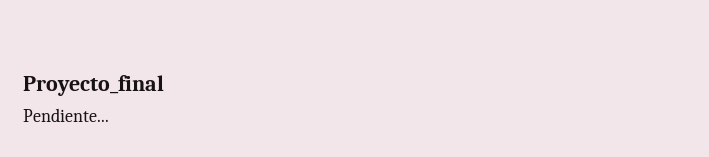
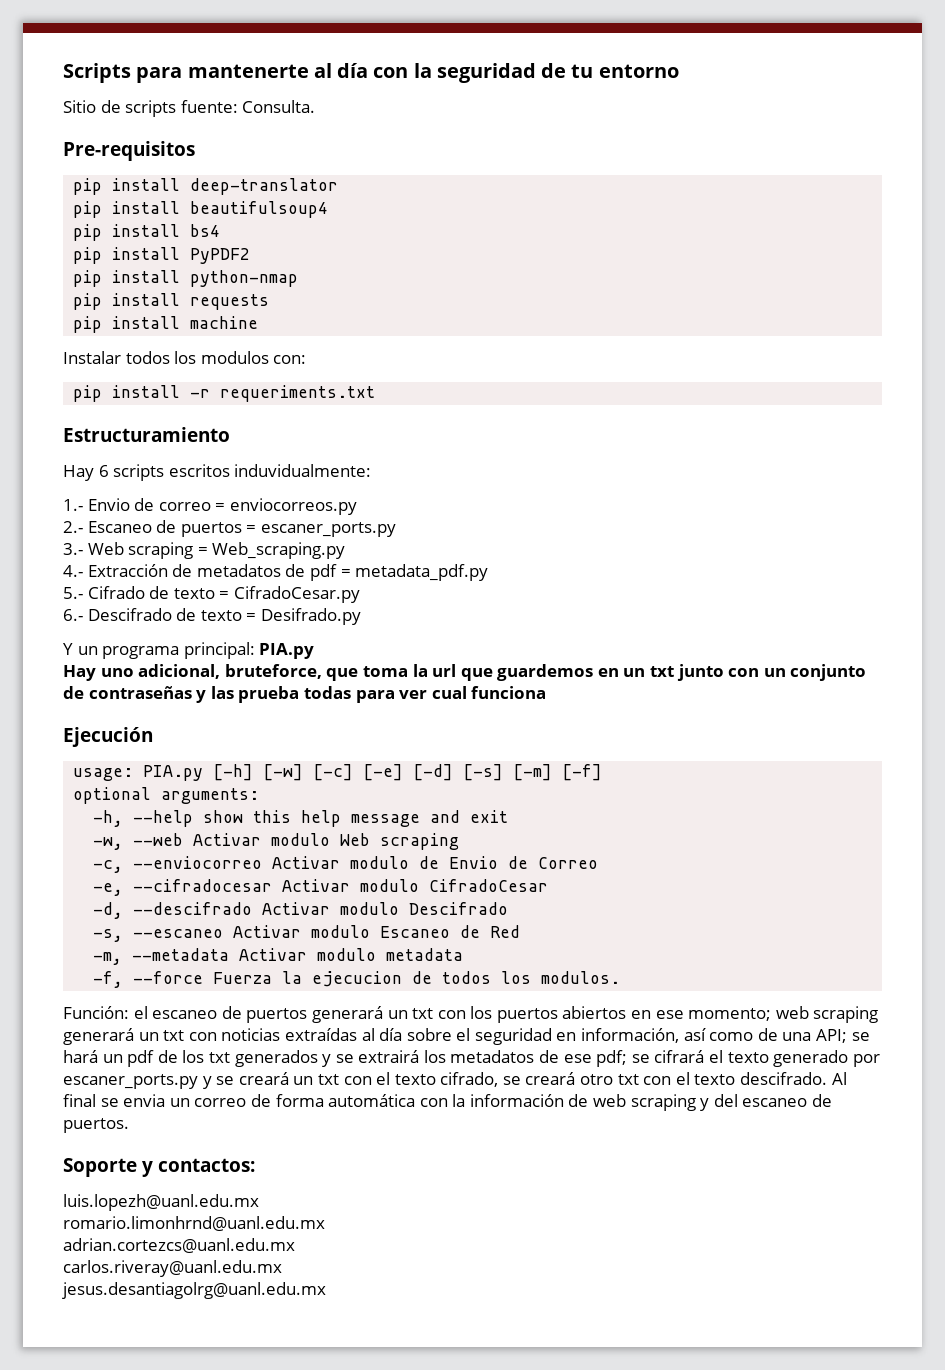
[23,75,164,96] [23,108,109,122] Proyecto_final // Pendiente... -> [63,63,679,83] [63,100,316,117] [63,141,195,161] [73,178,339,195] [73,201,329,218] [73,224,221,241] [73,247,251,264] [73,270,299,287] [73,293,270,310] [73,316,259,333] [63,351,307,364] [73,385,376,402] [63,427,230,442] [63,464,372,481] [63,498,357,515] [63,520,396,537] [63,542,346,559] [63,564,489,581] [63,586,360,603] [63,608,361,625] [63,642,315,659] [63,664,867,681] [63,686,547,703] [63,727,153,747] [73,764,603,781] [73,787,260,804] [93,810,509,827] [93,833,460,850] [93,856,599,873] [93,879,549,896] [93,902,509,919] [93,925,521,942] [93,948,464,965] [93,971,621,988] [63,1006,879,1023] [63,1028,870,1045] [63,1050,880,1067] [63,1072,847,1089] [63,1094,833,1111] [63,1118,129,1133] [63,1158,255,1177] [63,1194,259,1211] [63,1216,325,1231] [63,1238,295,1253] [63,1260,282,1277] [62,1282,326,1299] Scripts para mantenerte al día con la seguridad de tu entorno // Sitio de scripts fuente: Consulta. // Pre-requisitos // pip install deep-translator // pip install beautifulsoup4 // pip install bs4 // pip install PyPDF2 // pip install python-nmap // pip install requests // pip install machine // Instalar todos los modulos con: // pip install -r requeriments.txt // Estructuramiento // Hay 6 scripts escritos induvidualmente: // 1.- Envio de correo = enviocorreos.py // 2.- Escaneo de puertos = escaner_ports.py // 3.- Web scraping = Web_scraping.py // 4.- Extracción de metadatos de pdf = metadata_pdf.py // 5.- Cifrado de texto = CifradoCesar.py // 6.- Descifrado de texto = Desifrado.py // Y un programa principal: PIA.py // Hay uno adicional, bruteforce, que toma la url que guardemos en un txt junto con un conjunto de contraseñas y las prueba todas para ver cual funciona // Ejecución // usage: PIA.py [-h] [-w] [-c] [-e] [-d] [-s] [-m] [-f] // optional arguments: // -h, --help show this help message and exit // -w, --web Activar modulo Web scraping // -c, --enviocorreo Activar modulo de Envio de Correo // -e, --cifradocesar Activar modulo CifradoCesar // -d, --descifrado Activar modulo Descifrado // -s, --escaneo Activar modulo Escaneo de Red // -m, --metadata Activar modulo metadata // -f, --force Fuerza la ejecucion de todos los modulos. // Función: el escaneo de puertos generará un txt con los puertos abiertos en ese momento; web scraping generará un txt con noticias extraídas al día sobre el seguridad en información, así como de una API; se hará un pdf de los txt generados y se extrairá los metadatos de ese pdf; se cifrará el texto generado por escaner_ports.py y se creará un txt con el texto cifrado, se creará otro txt con el texto descifrado. Al final se envia un correo de forma automática con la información de web scraping y del escaneo de puertos. // Soporte y contactos: // luis.lopezh@uanl.edu.mx // romario.limonhrnd@uanl.edu.mx // adrian.cortezcs@uanl.edu.mx // carlos.riveray@uanl.edu.mx // jesus.desantiagolrg@uanl.edu.mx

